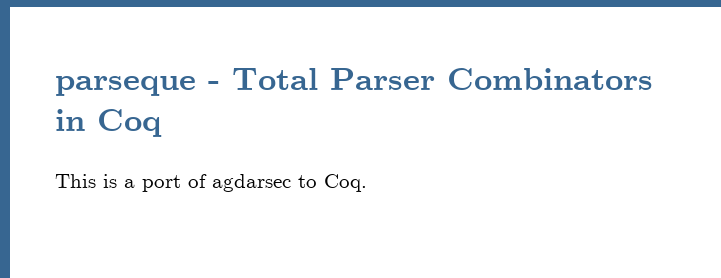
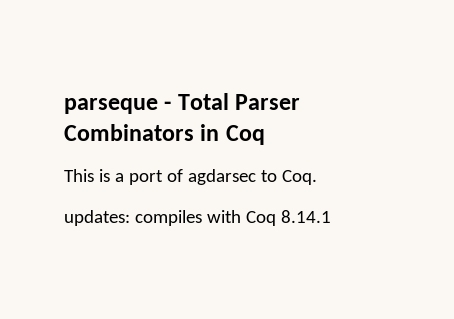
(367, 183) none -> [64,210,331,226] // updates: compiles with Coq 8.14.1

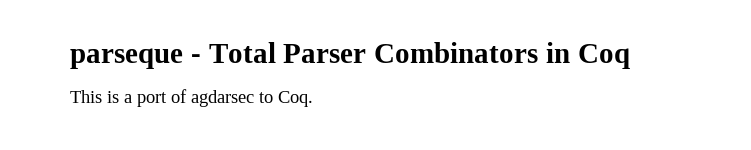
[64,210,331,226] // updates: compiles with Coq 8.14.1 -> (313, 99) none

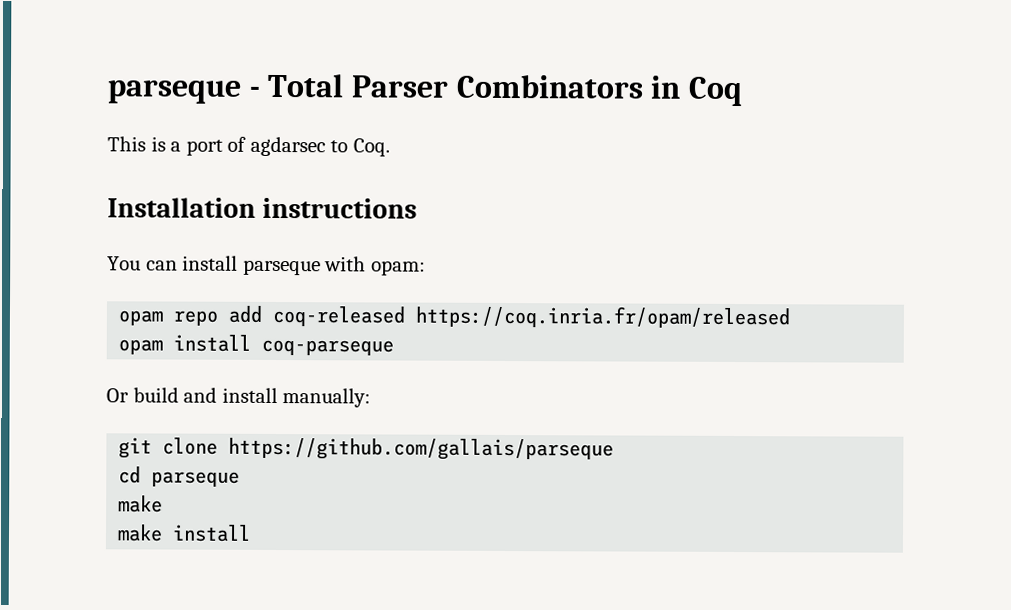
(313, 99) none -> [107,197,418,219] [107,255,426,276] [118,305,791,329] [118,334,395,356] [106,387,372,408] [118,437,615,461] [118,466,241,487] [118,495,164,513] [117,524,252,542] // Installation instructions // You can install parseque with opam: // opam repo add coq-released https://coq.inria.fr/opam/released // opam install coq-parseque // Or build and install manually: // git clone https://github.com/gallais/parseque // cd parseque // make // make install

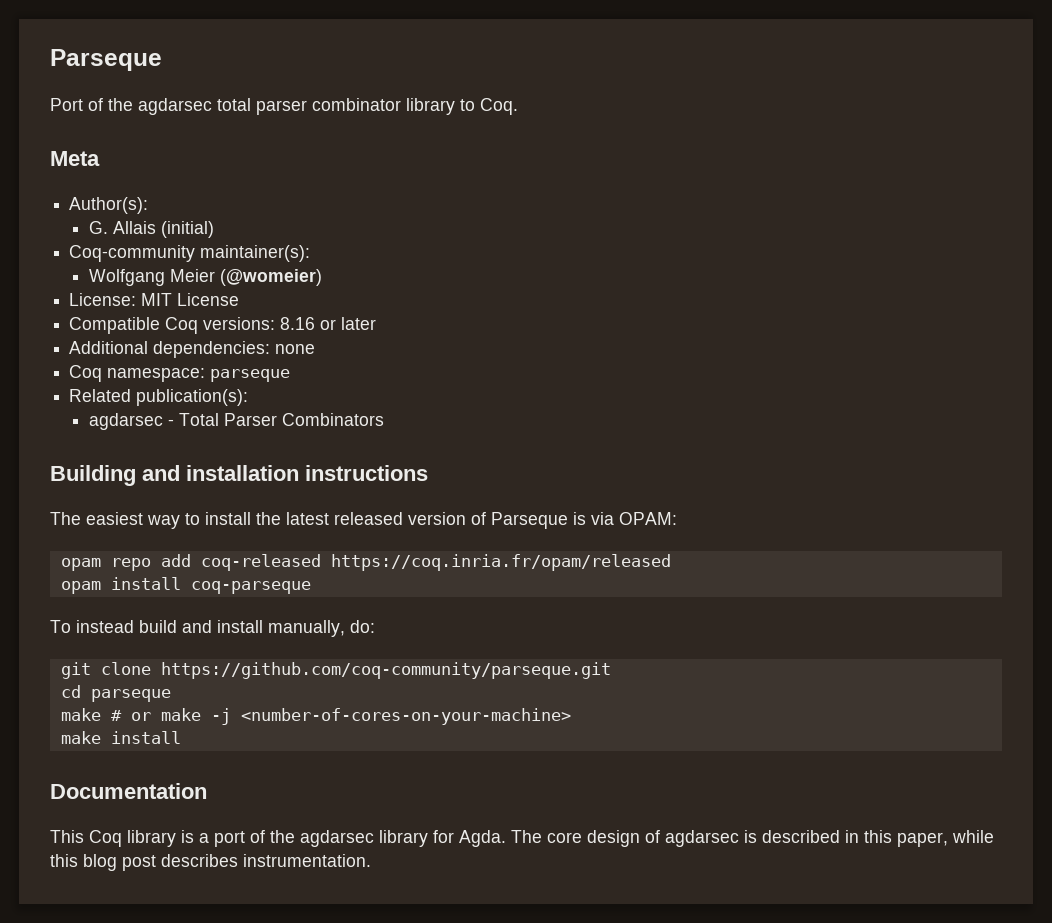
[107,73,742,107] [107,136,390,157] [107,197,418,219] [107,255,426,276] parseque - Total Parser Combinators in Coq // This is a port of agdarsec to Coq. // Installation instructions // You can install parseque with opam: -> [50,49,162,71] [50,98,518,115] [50,151,100,166] [69,197,149,214] [89,221,215,238] [69,245,311,262] [89,269,323,286] [69,293,240,306] [69,317,377,334] [69,341,316,358] [69,365,291,382] [69,389,249,406] [89,413,385,430] [50,465,428,486] [50,512,677,529] Parseque // Port of the agdarsec total parser combinator library to Coq. // Meta // Author(s): // G. Allais (initial) // Coq-community maintainer(s): // Wolfgang Meier (@womeier) // License: MIT License // Compatible Coq versions: 8.16 or later // Additional dependencies: none // Coq namespace: parseque // Related publication(s): // agdarsec - Total Parser Combinators // Building and installation instructions // The easiest way to install the latest released version of Parseque is via OPAM:
[106,388,129,403] Or -> [50,620,134,633] To instead
[282,388,372,408] manually: -> [268,620,375,637] manually, do:
[228,437,615,461] https://github.com/gallais/parseque -> [160,662,611,679] https://github.com/coq-community/parseque.git
[117,524,252,542] // make install -> [110,708,571,725] [60,731,181,744] [50,783,207,799] [50,830,994,847] [50,854,371,871] # or make -j <number-of-cores-on-your-machine> // make install // Documentation // This Coq library is a port of the agdarsec library for Agda. The core design of agdarsec is described in this paper, while this blog post describes instrumentation.

